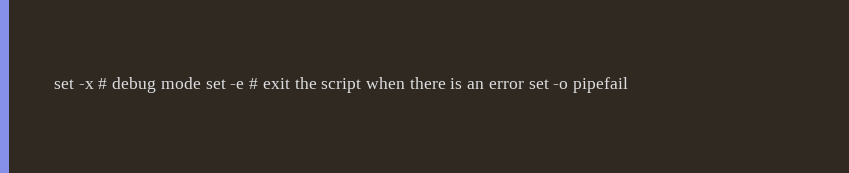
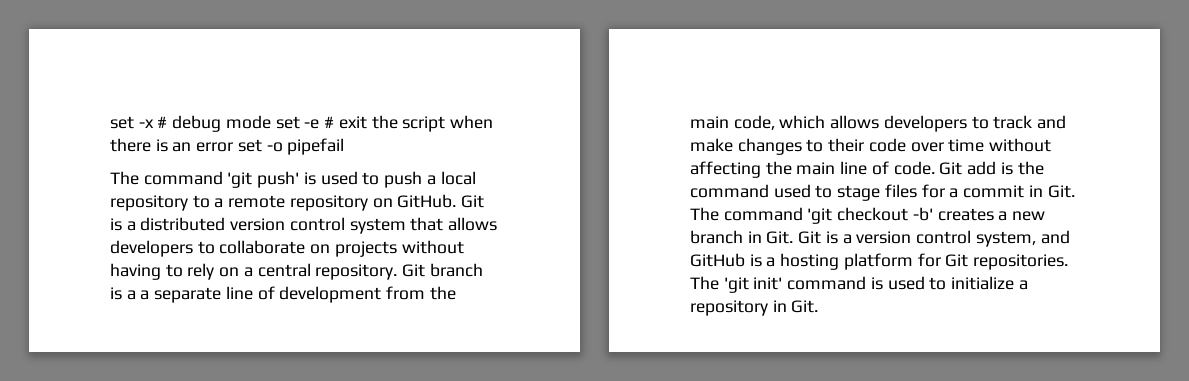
(629, 85) none -> [110,171,476,188] [110,194,485,211] [110,217,498,234] [110,240,464,257] [110,263,483,280] [110,286,456,303] [690,115,1067,132] [690,138,1052,155] [690,161,1044,178] [690,184,1075,201] [690,207,1046,224] [690,230,1070,247] [690,253,1069,270] [690,276,1028,293] [690,300,819,316] // The command 'git push' is used to push a local repository to a remote repository on GitHub. Git is a distributed version control system that allows developers to collaborate on projects without having to rely on a central repository. Git branch is a a separate line of development from the main code, which allows developers to track and make changes to their code over time without affecting the main line of code. Git add is the command used to stage files for a commit in Git. The command 'git checkout -b' creates a new branch in Git. Git is a version control system, and GitHub is a hosting platform for Git repositories. The 'git init' command is used to initialize a repository in Git.

